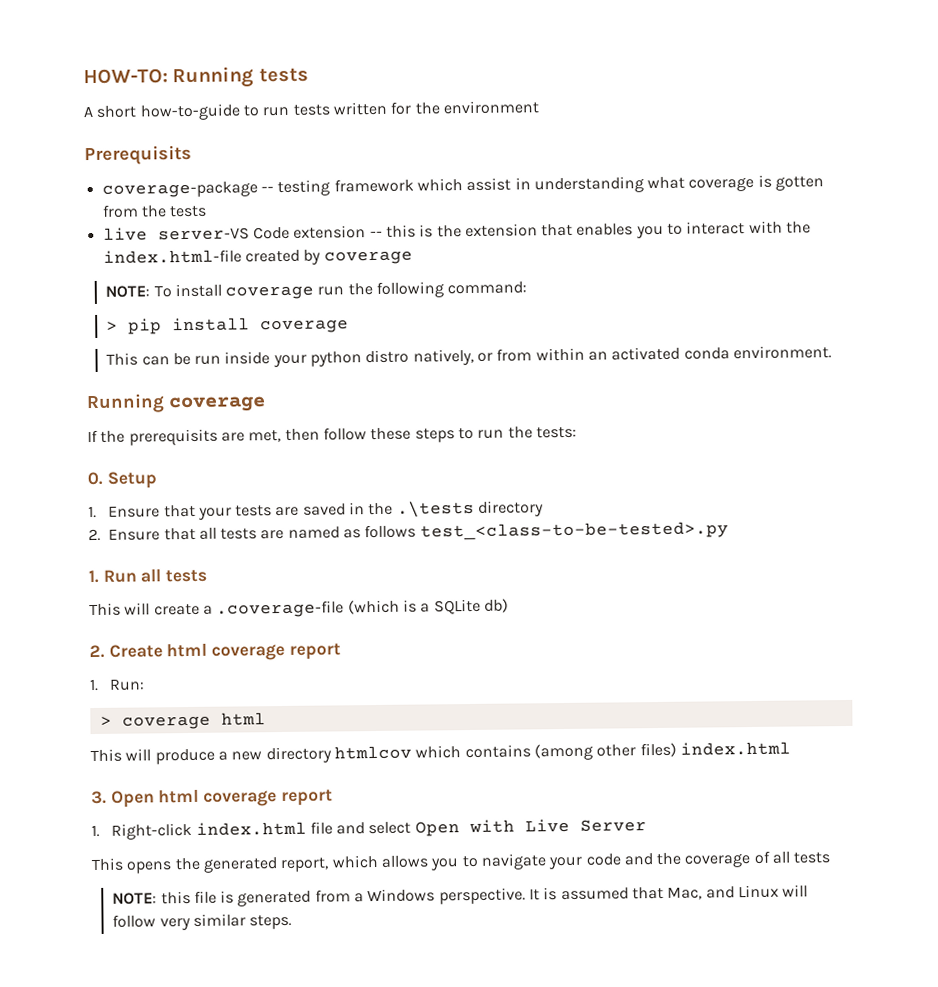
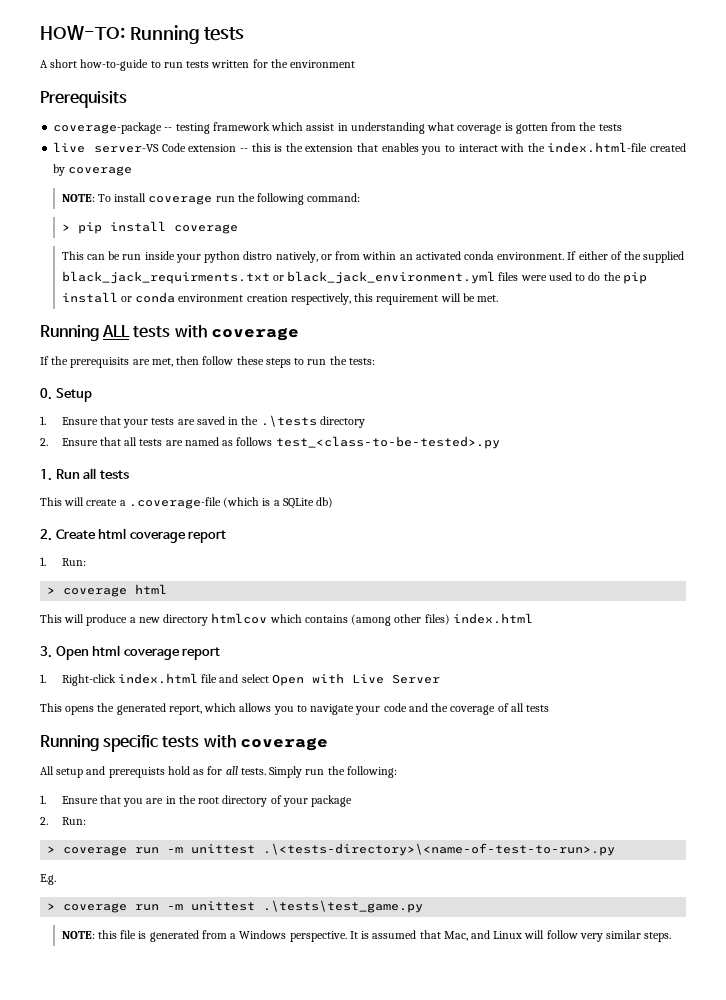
[86,393,165,414] // Running -> [567,251,685,263] [61,271,647,284] [61,292,499,305] [40,325,207,341] If either of the supplied black_jack_requirments.txt or black_jack_environment.yml files were used to do the pip install or conda environment creation respectively, this requirement will be met. // Running ALL tests with
(831, 858) none -> [40,735,328,752] [40,766,397,778] [40,795,353,807] [40,817,86,825] [47,843,616,856] [40,874,56,885] [47,900,424,913] // Running specific tests with coverage // All setup and prerequists hold as for all tests. Simply run the following: // 1. Ensure that you are in the root directory of your package // 2. Run: // > coverage run -m unittest .\<tests-directory>\<name-of-test-to-run>.py // E.g. // > coverage run -m unittest .\tests\test_game.py

